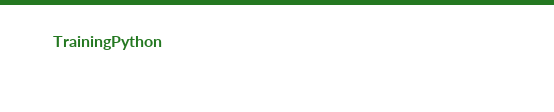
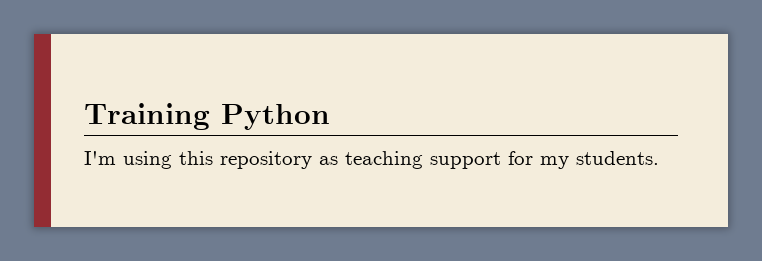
[53,36,162,50] TrainingPython -> [84,103,330,130] [84,151,659,169] Training Python // I'm using this repository as teaching support for my students.

